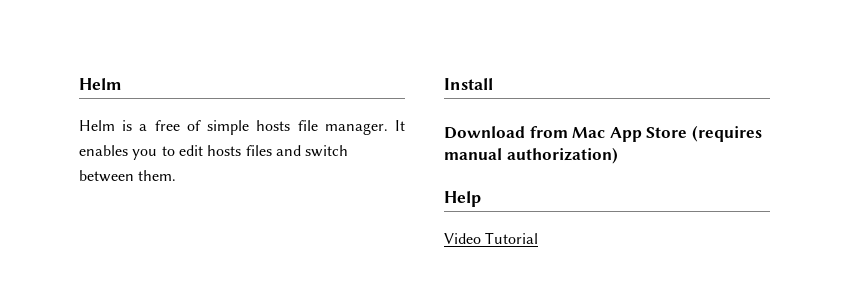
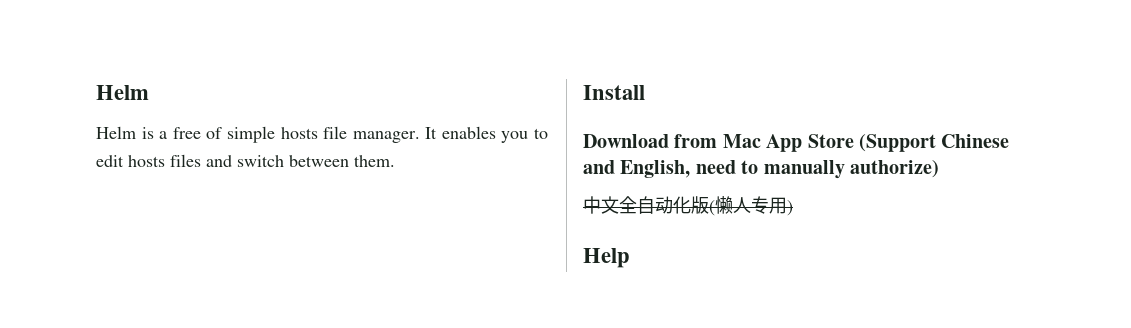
[691,125,762,142] [444,147,618,164] (requires manual authorization) -> [859,134,1010,152] [583,160,939,179] [583,196,793,216] (Support Chinese and English, need to manually authorize) // 中文全自动化版(懒人专用)
[444,232,539,244] // Video Tutorial -> (630, 258) none

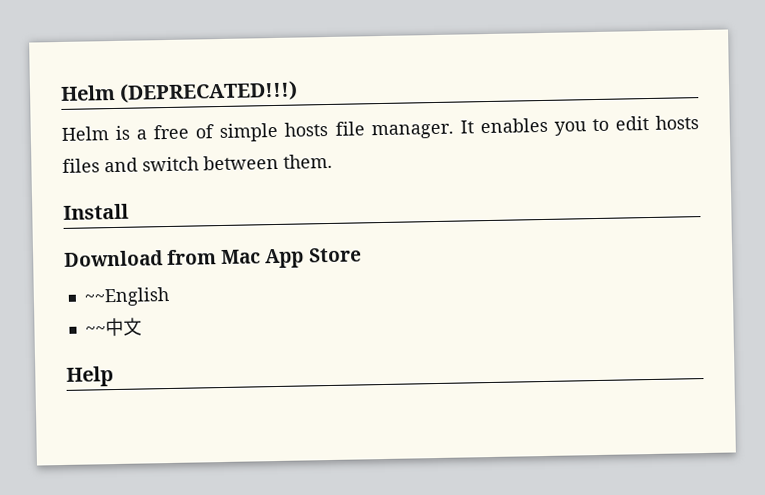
[96,85,149,100] Helm -> [60,80,299,103] Helm (DEPRECATED!!!)
[859,134,1010,152] [583,160,939,179] [583,196,793,216] (Support Chinese and English, need to manually authorize) // 中文全自动化版(懒人专用) -> [83,286,170,307] [84,317,142,337] // ~~English // ~~中文

